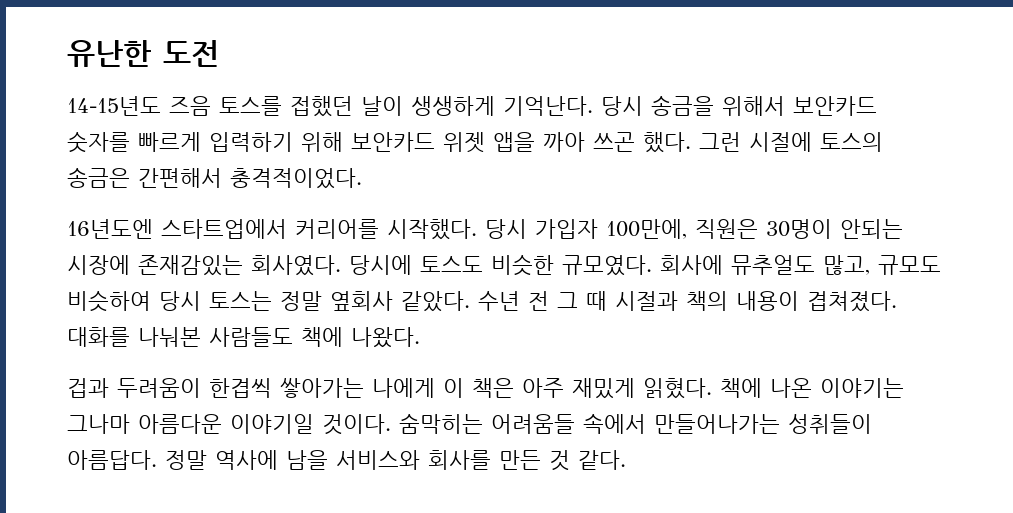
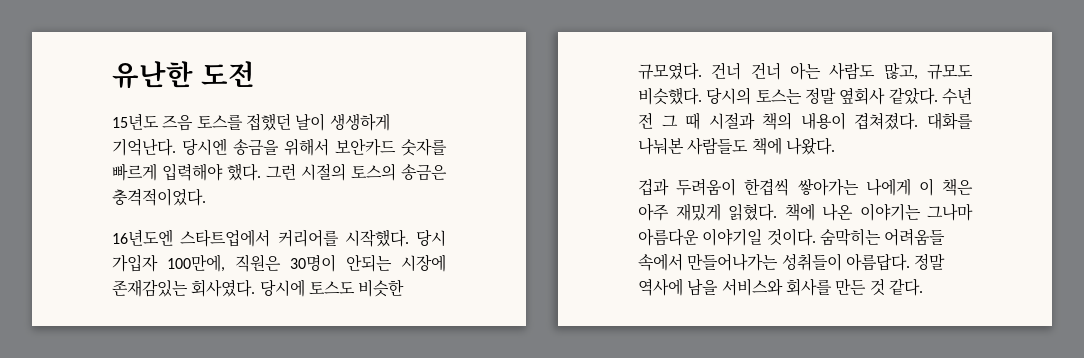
[67,96,161,116] 14-15년도 -> [112,113,159,130] 15년도
[601,96,643,116] 당시 -> [182,138,227,155] 당시엔
[209,132,635,153] 입력하기 위해 보안카드 위젯 앱을 까아 쓰곤 -> [162,163,223,181] 입력해야
[749,132,812,152] 시절에 -> [301,163,346,181] 시절의
[138,168,222,188] 간편해서 -> (447, 172) none
[660,255,941,275] [67,290,201,312] 회사에 뮤추얼도 많고, 규모도 비슷하여 당시 -> [711,62,973,80] [638,87,752,105] 건너 건너 아는 사람도 많고, 규모도 비슷했다. 당시의

